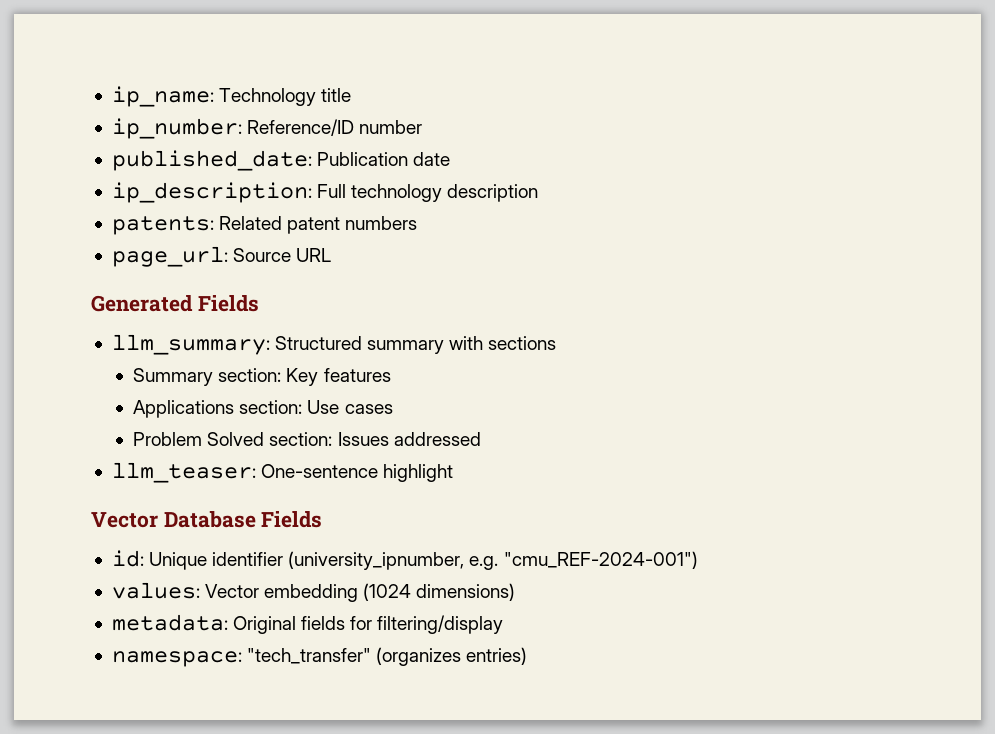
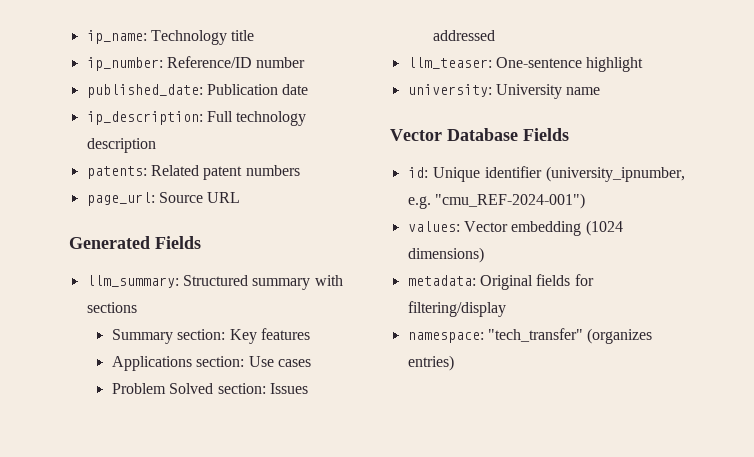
(454, 473) none -> [407,84,601,99] // university: University name

